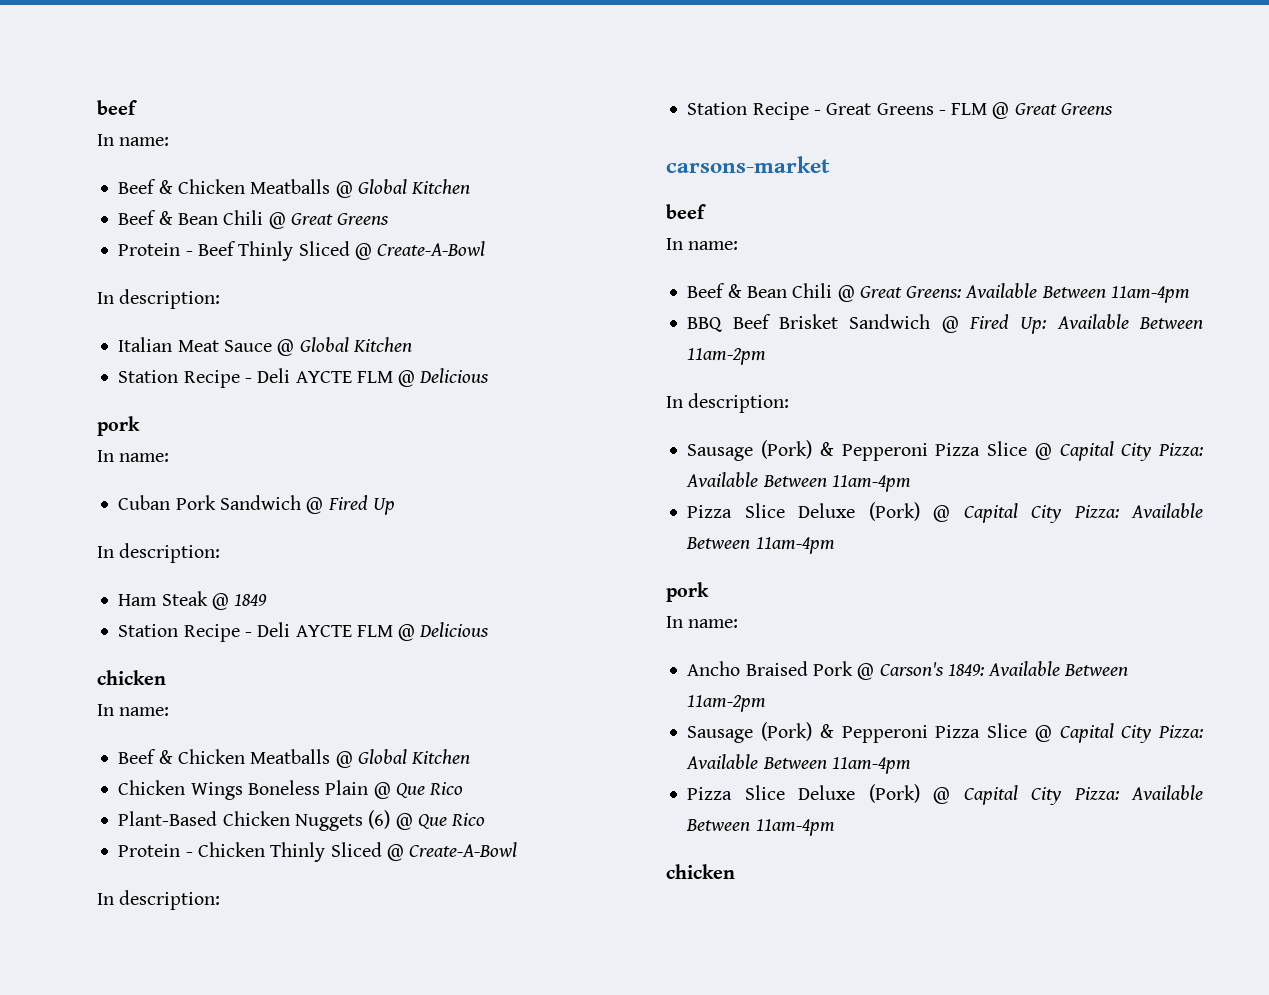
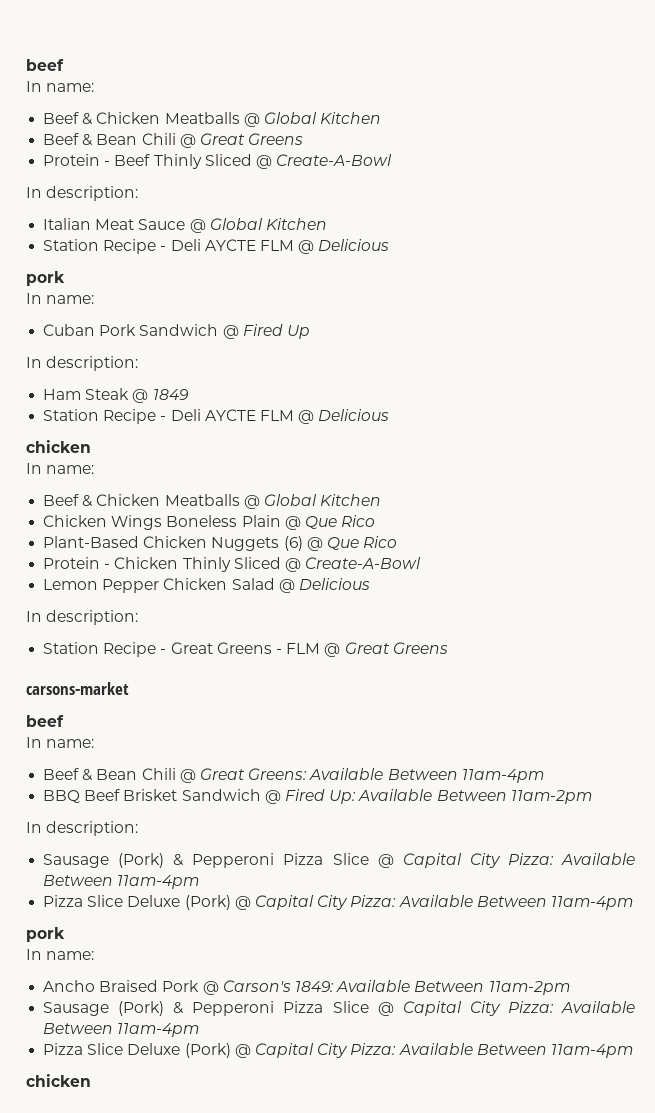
(518, 849) none -> [43,578,370,593] // Lemon Pepper Chicken Salad @ Delicious

